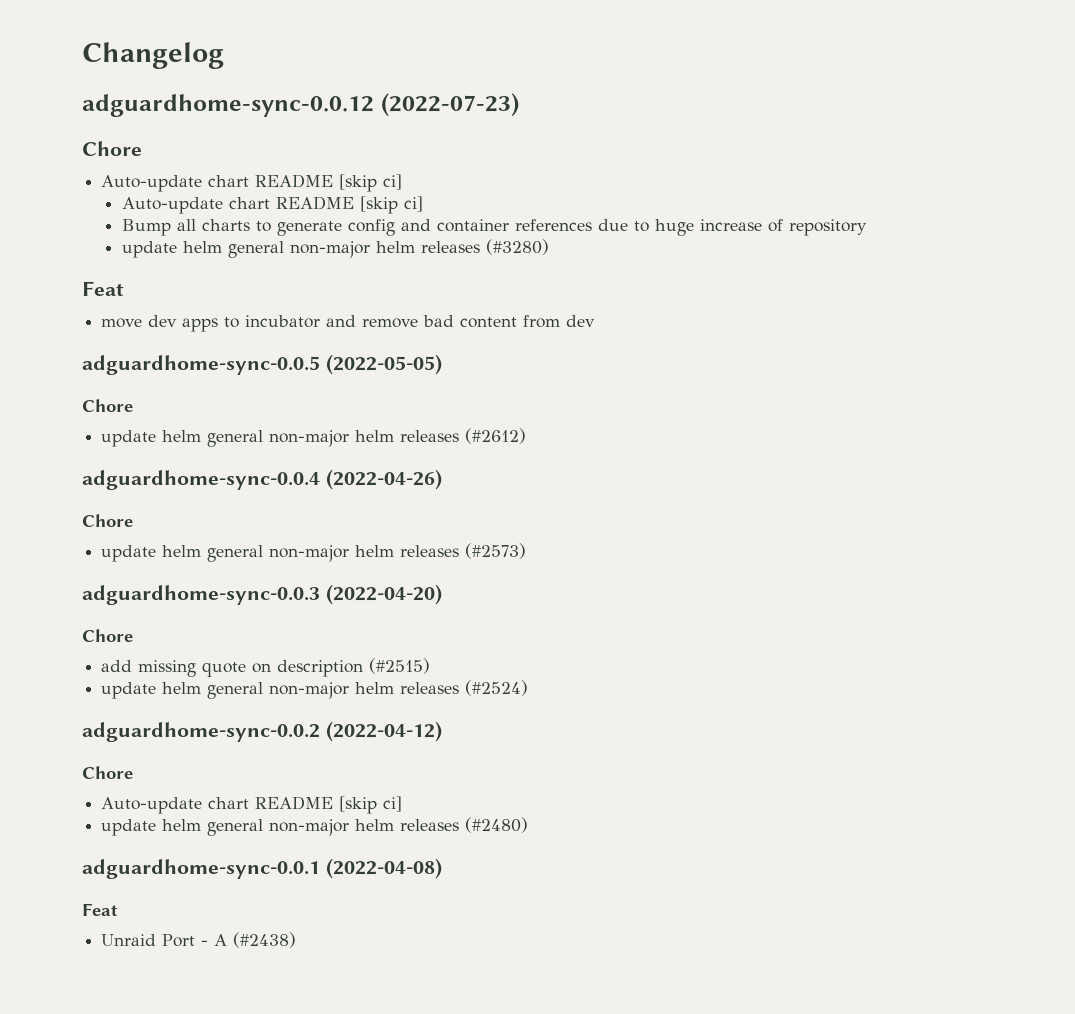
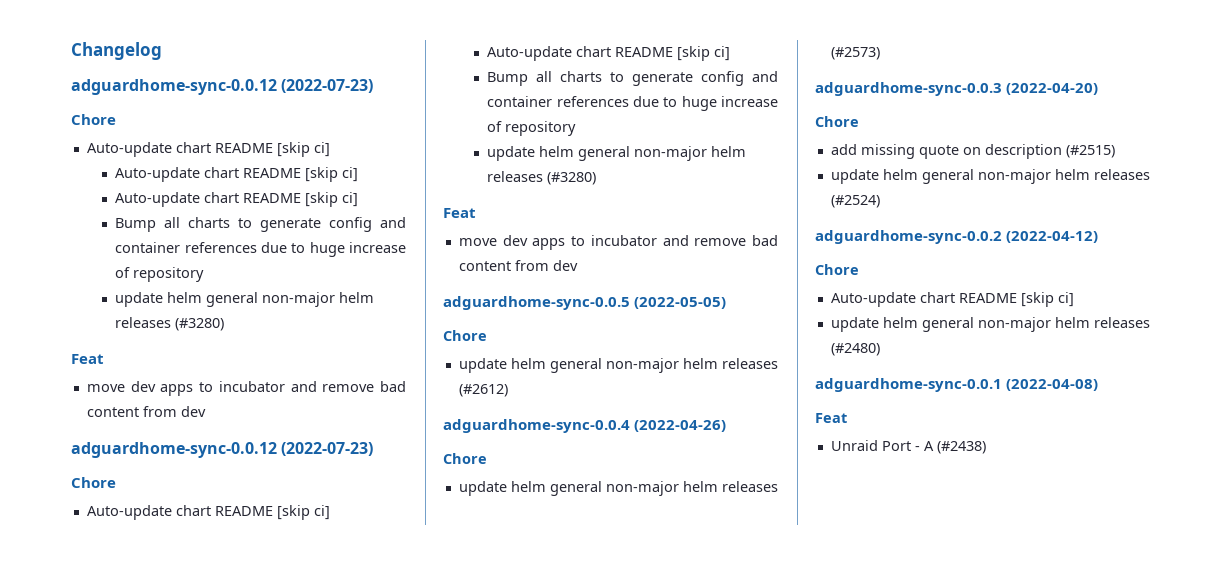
(424, 204) none -> [115,192,359,207] [115,217,406,232] [115,242,406,257] [115,267,205,282] [115,292,375,307] [115,317,225,331] [71,354,104,364] [86,381,406,396] [86,406,206,417] [71,442,374,458] [71,477,116,488] [86,505,330,520] [487,46,731,61] // Auto-update chart README [skip ci] // Bump all charts to generate config and container references due to huge increase of repository // update helm general non-major helm releases (#3280) // Feat // move dev apps to incubator and remove bad content from dev // adguardhome-sync-0.0.12 (2022-07-23) // Chore // Auto-update chart README [skip ci] // Auto-update chart README [skip ci]

